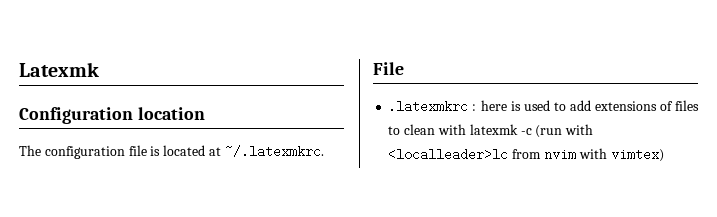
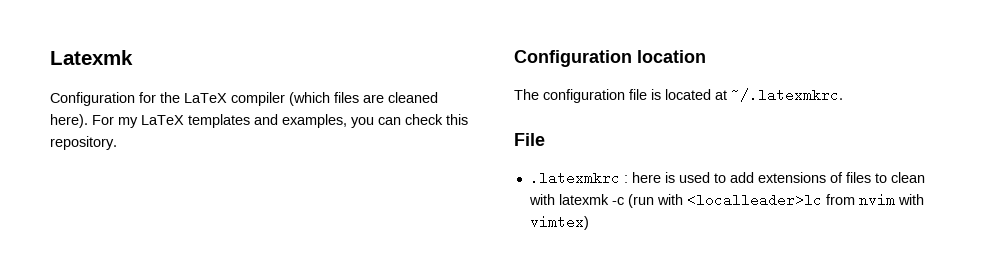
(99, 69) none -> [50,92,438,106] [50,114,468,128] [50,136,117,150] // Configuration for the LaTeX compiler (which files are cleaned here). For my LaTeX templates and examples, you can check this repository.

